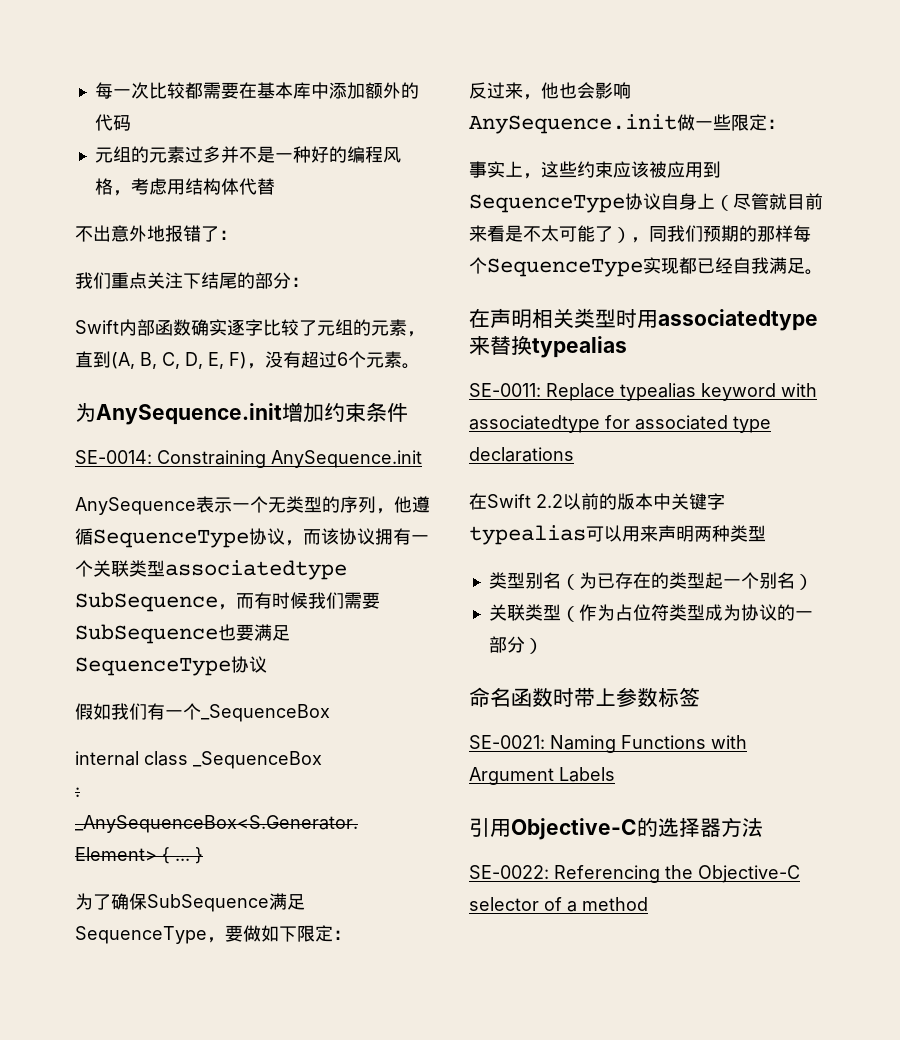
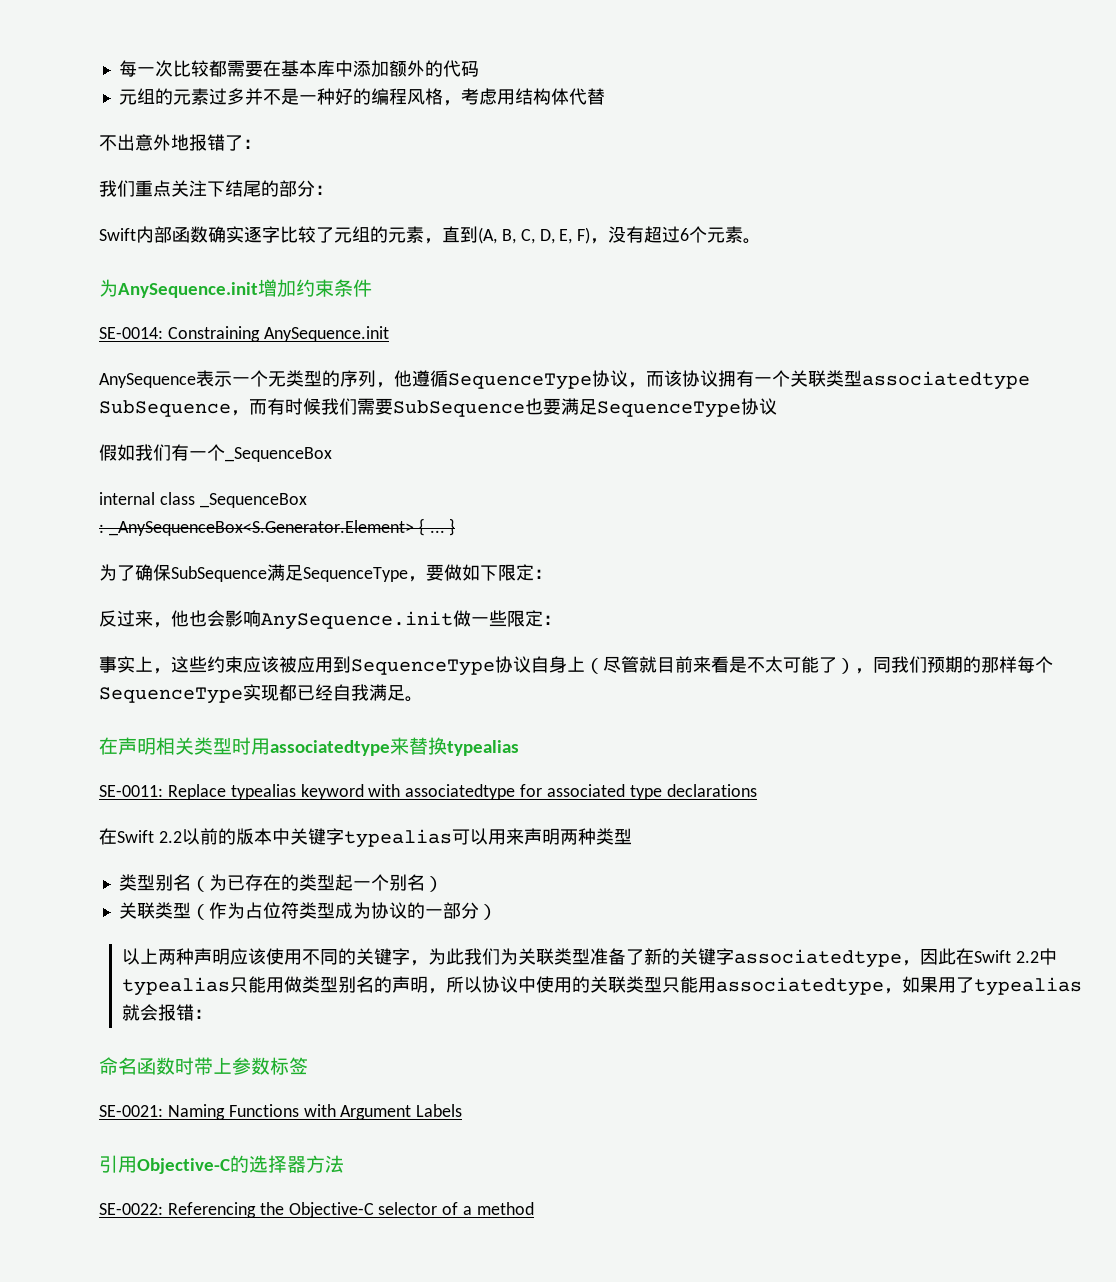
(543, 646) none -> [121,948,1057,968] [121,976,1082,996] [121,1004,212,1021] // 以上两种声明应该使用不同的关键字，为此我们为关联类型准备了新的关键字associatedtype，因此在Swift 2.2中typealias只能用做类型别名的声明，所以协议中使用的关联类型只能用associatedtype，如果用了typealias就会报错：

